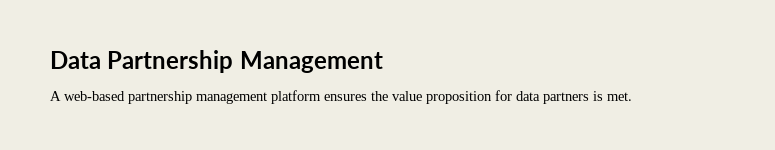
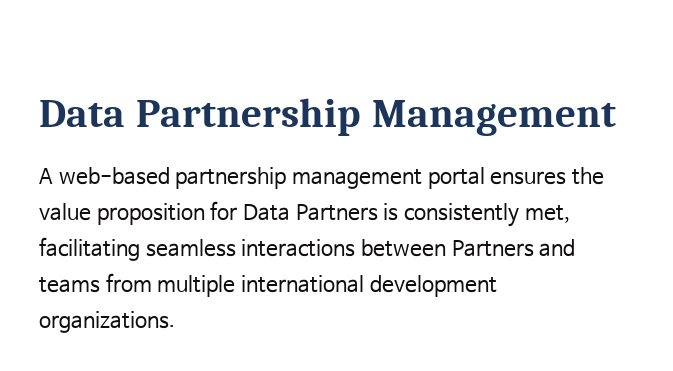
[271,90,321,104] platform -> [427,167,485,189] portal
[516,91,632,104] data partners is met. -> [242,203,570,227] [39,237,576,261] [39,273,497,297] [39,311,175,333] Data Partners is consistently met, facilitating seamless interactions between Partners and teams from multiple international development organizations.

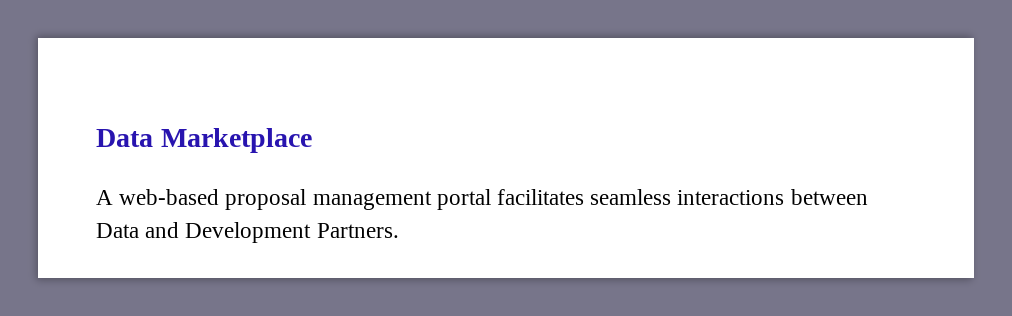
[39,98,616,136] Data Partnership Management -> [96,128,312,153] Data Marketplace
[175,167,287,189] partnership -> [225,189,307,210] proposal
[490,167,604,185] [39,201,570,227] [39,237,576,261] [39,273,497,297] [39,311,175,333] ensures the value proposition for Data Partners is consistently met, facilitating seamless interactions between Partners and teams from multiple international development organizations. -> [497,189,868,205] [96,222,399,243] facilitates seamless interactions between Data and Development Partners.

